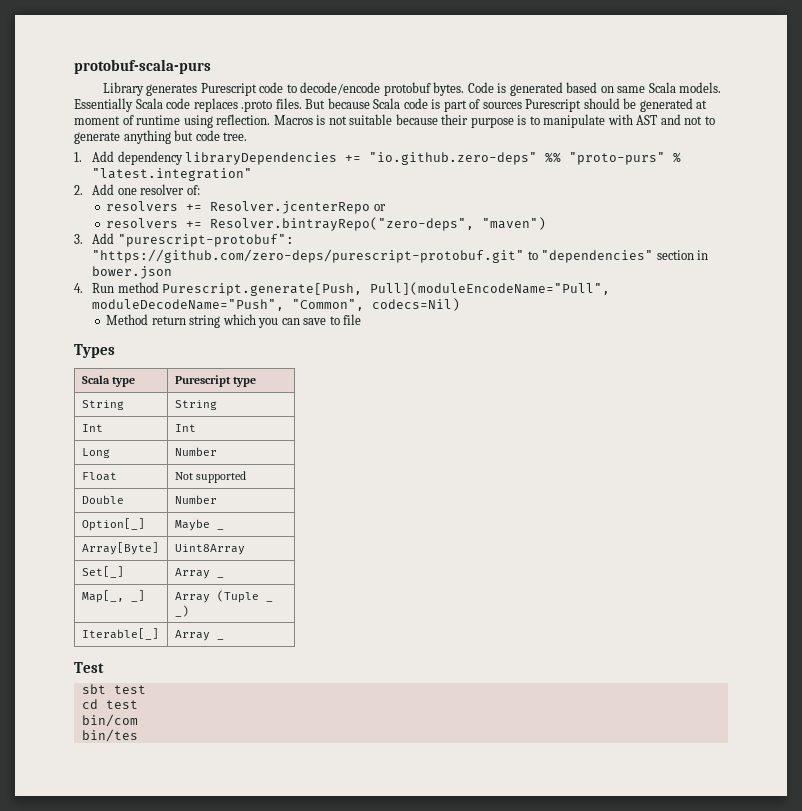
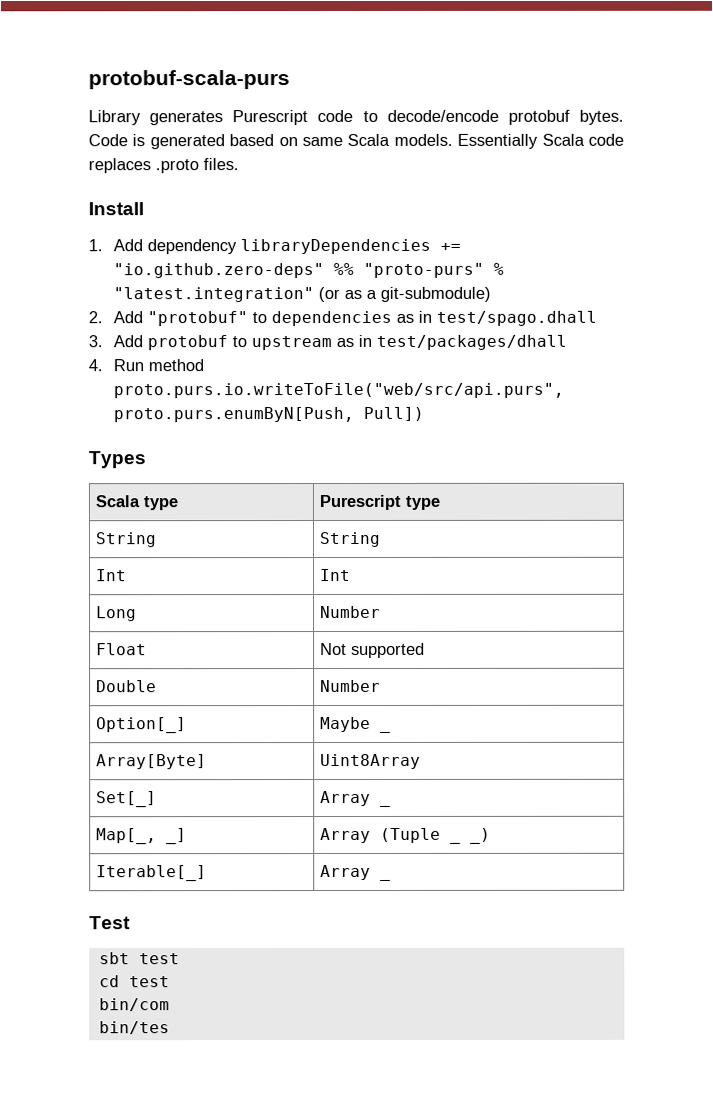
[305,98,708,112] [74,114,715,128] [74,130,248,144] But because Scala code is part of sources Purescript should be generated at moment of runtime using reflection. Macros is not suitable because their purpose is to manipulate with AST and not to generate anything but code tree. -> [88,202,144,216] // Install
[74,184,200,195] [106,201,386,214] [106,217,547,231] [74,233,294,247] [92,249,709,263] [92,266,173,279] [74,282,611,296] [92,298,461,311] [106,314,362,328] // 2. Add one resolver of: // resolvers += Resolver.jcenterRepo or // resolvers += Resolver.bintrayRepo("zero-deps", "maven") // 3. Add "purescript-protobuf": "https://github.com/zero-deps/purescript-protobuf.git" to "dependencies" section in bower.json // 4. Run method Purescript.generate[Push, Pull](moduleEncodeName="Pull", moduleDecodeName="Push", "Common", codecs=Nil) // Method return string which you can save to file -> [318,286,492,303] [88,310,598,327] [88,334,568,351] [88,359,205,372] [113,382,565,399] [113,406,425,423] (or as a git-submodule) // 2. Add "protobuf" to dependencies as in test/spago.dhall // 3. Add protobuf to upstream as in test/packages/dhall // 4. Run method proto.purs.io.writeToFile("web/src/api.purs", proto.purs.enumByN[Push, Pull])

